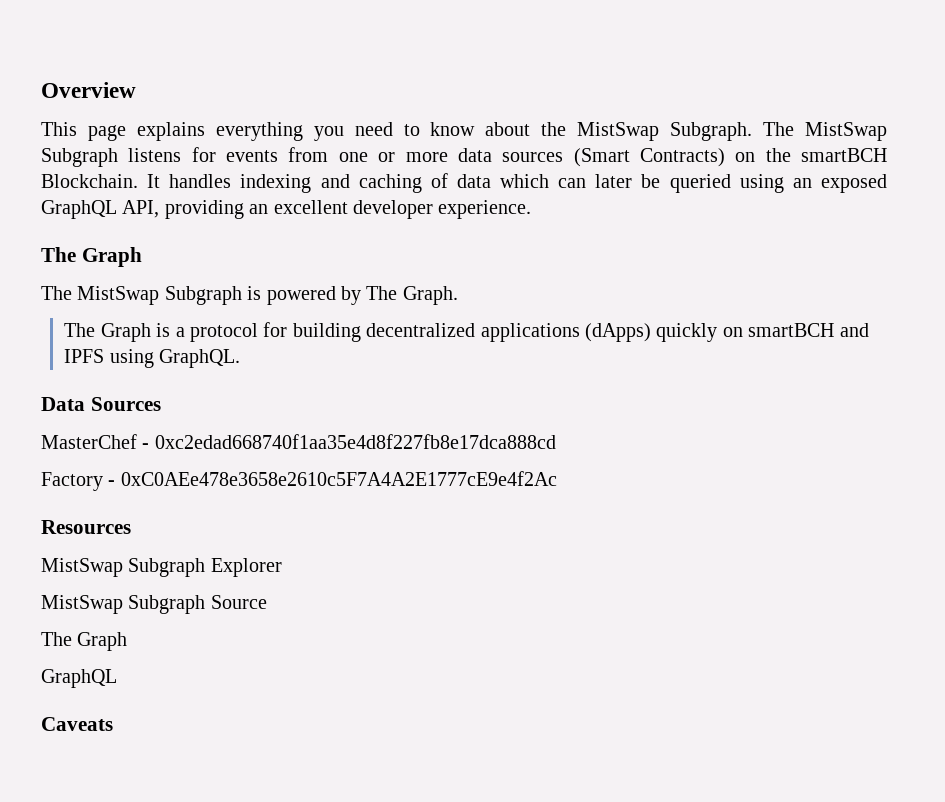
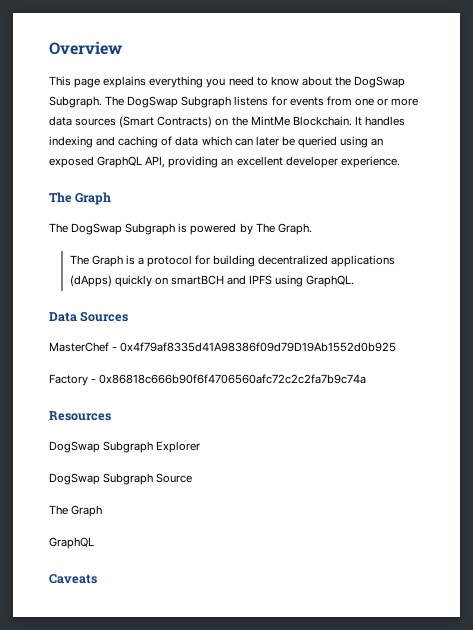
[577,122,660,141] MistSwap -> [354,76,406,88] DogSwap
[804,122,887,141] MistSwap -> [127,96,179,108] DogSwap
[801,148,887,162] smartBCH -> [250,116,290,126] MintMe
[77,286,160,305] MistSwap -> [71,223,123,235] DogSwap
[154,434,556,449] 0xc2edad668740f1aa35e4d8f227fb8e17dca888cd -> [120,342,397,352] 0x4f79af8335d41A98386f09d79D19Ab1552d0b925
[120,471,557,486] 0xC0AEe478e3658e2610c5F7A4A2E1777cE9e4f2Ac -> [99,374,367,384] 0x86818c666b90f6f4706560afc72c2c2fa7b9c74a
[41,558,123,577] MistSwap -> [49,441,100,453] DogSwap
[41,595,123,614] MistSwap -> [49,473,100,485] DogSwap

